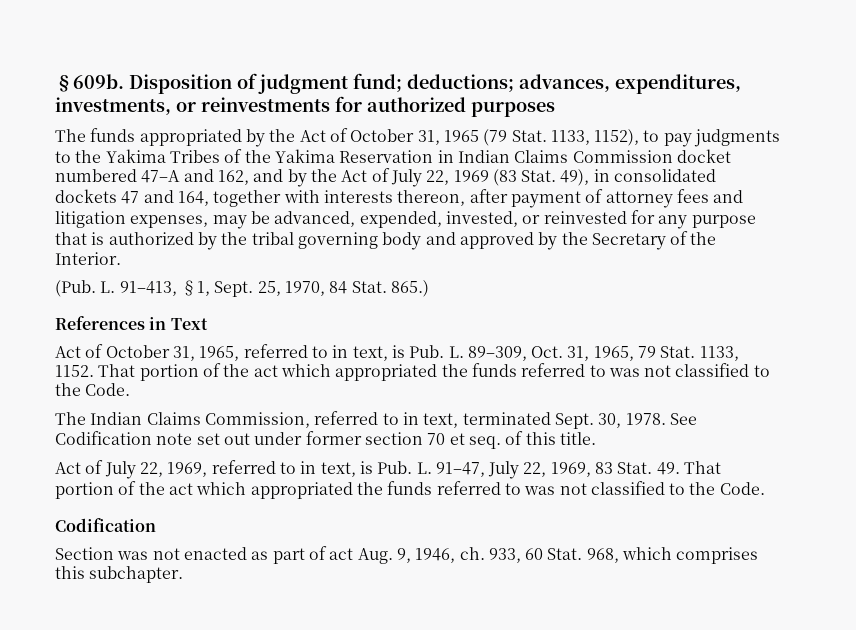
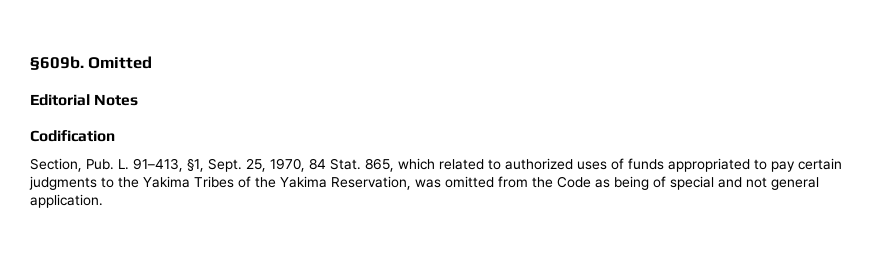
[129,73,741,94] [55,96,555,117] [55,128,640,147] Disposition of judgment fund; deductions; advances, expenditures, investments, or reinvestments for authorized purposes // The funds appropriated by the Act of October 31, 1965 (79 Stat. 1133, 1152), -> [88,56,153,69] [30,94,139,106] [30,130,115,142] [30,158,750,172] Omitted // Editorial Notes // Codification // Section, Pub. L. 91–413, §1, Sept. 25, 1970, 84 Stat. 865, which related to authorized uses of funds appropriated
(692, 140) none -> [798,158,842,170] certain
[339,149,731,163] [55,168,717,187] [55,189,744,208] [55,210,756,229] [55,231,717,250] [55,252,121,265] [55,280,429,297] [55,316,208,330] [55,344,739,361] [55,363,770,381] [55,383,131,396] [55,411,697,429] [55,431,596,449] [55,460,722,479] [55,481,765,499] [55,518,156,532] [55,546,759,564] [55,566,184,583] Reservation in Indian Claims Commission docket numbered 47–A and 162, and by the Act of July 22, 1969 (83 Stat. 49), in consolidated dockets 47 and 164, together with interests thereon, after payment of attorney fees and litigation expenses, may be advanced, expended, invested, or reinvested for any purpose that is authorized by the tribal governing body and approved by the Secretary of the Interior. // (Pub. L. 91–413, §1, Sept. 25, 1970, 84 Stat. 865.) // References in Text // Act of October 31, 1965, referred to in text, is Pub. L. 89–309, Oct. 31, 1965, 79 Stat. 1133, 1152. That portion of the act which appropriated the funds referred to was not classified to the Code. // The Indian Claims Commission, referred to in text, terminated Sept. 30, 1978. See Codification note set out under former section 70 et seq. of this title. // Act of July 22, 1969, referred to in text, is Pub. L. 91–47, July 22, 1969, 83 Stat. 49. That portion of the act which appropriated the funds referred to was not classified to the Code. // Codification // Section was not enacted as part of act Aug. 9, 1946, ch. 933, 60 Stat. 968, which comprises this subchapter. -> [331,176,819,190] [30,194,103,208] Reservation, was omitted from the Code as being of special and not general application.

